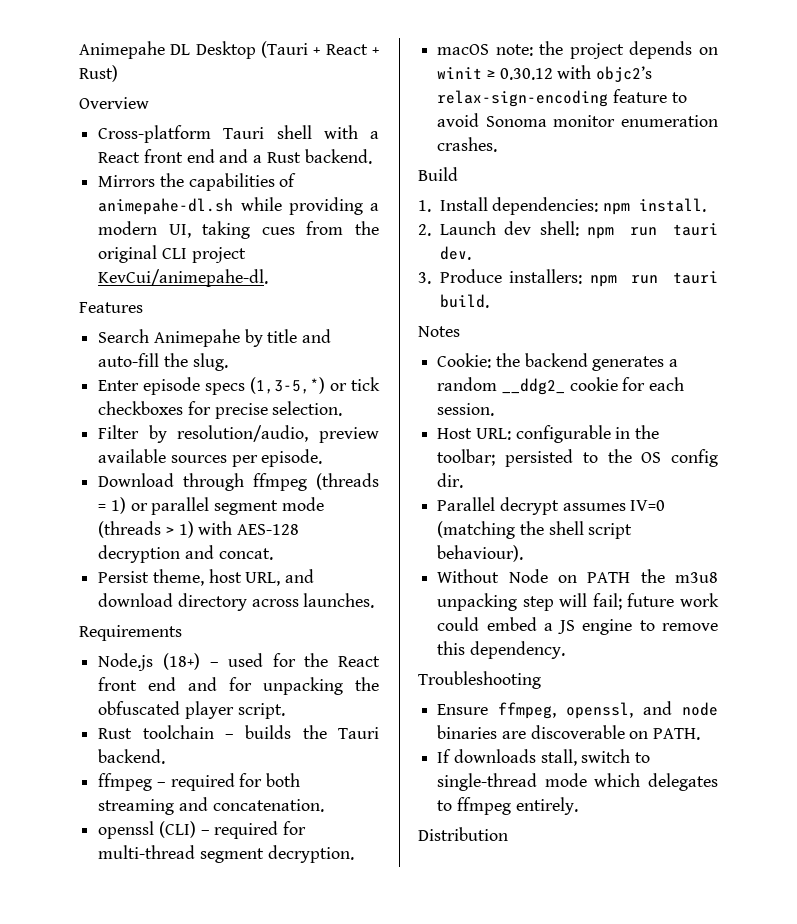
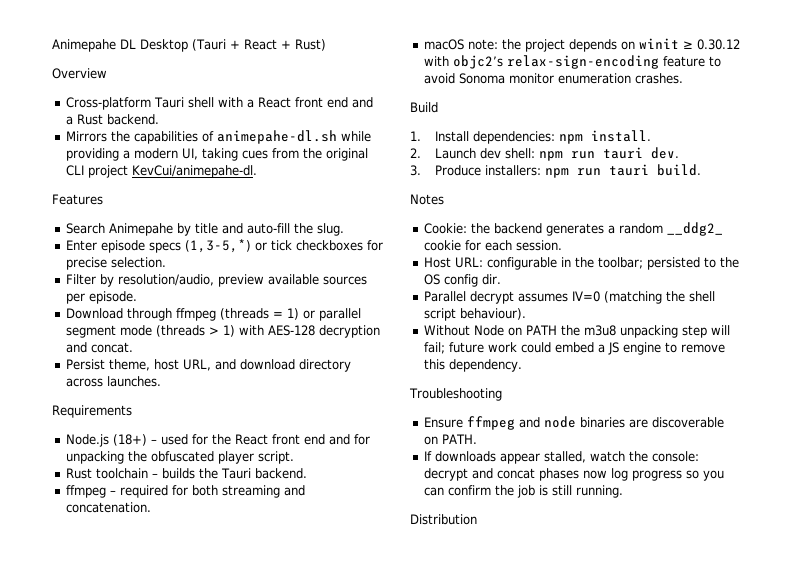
[98,821,307,839] [98,845,354,863] // openssl (CLI) – required for multi-thread segment decryption. -> (152, 507) none
[498,702,634,719] ffmpeg, openssl, -> [467,416,516,430] ffmpeg
[540,749,651,766] [437,773,718,791] [437,797,578,815] stall, switch to single-thread mode which delegates to ffmpeg entirely. -> [500,451,700,464] [424,468,725,481] [424,485,624,498] appear stalled, watch the console: decrypt and concat phases now log progress so you can confirm the job is still running.

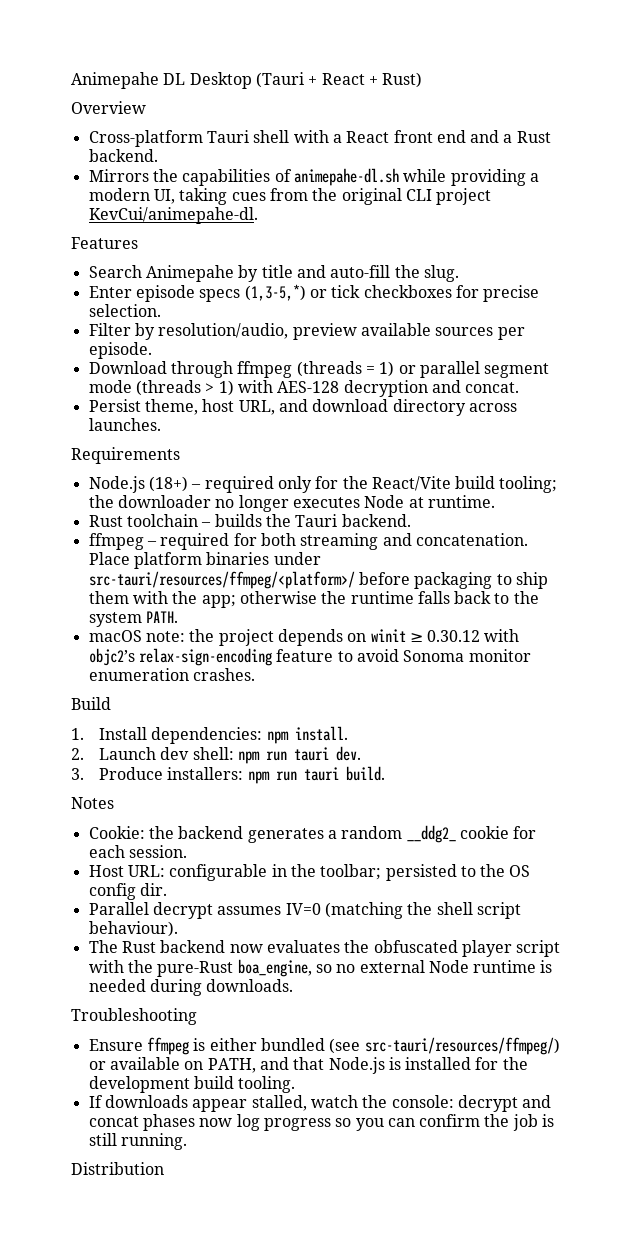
[161,434,371,445] [66,451,295,464] used for the React front end and for unpacking the obfuscated player script. -> [204,476,558,493] [88,495,495,512] required only for the React/Vite build tooling; the downloader no longer executes Node at runtime.
(152, 507) none -> [88,552,321,569] [88,571,548,589] [88,591,539,608] [88,611,178,627] Place platform binaries under src-tauri/resources/ffmpeg/<platform>/ before packaging to ship them with the app; otherwise the runtime falls back to the system PATH.
[424,325,731,338] [424,342,726,355] [424,359,523,372] [409,388,502,401] [424,416,725,430] [424,434,478,445] Without Node on PATH the m3u8 unpacking step will fail; future work could embed a JS engine to remove this dependency. // Troubleshooting // Ensure ffmpeg and node binaries are discoverable on PATH. -> [88,940,561,957] [88,959,553,977] [88,979,294,996] [71,1008,197,1025] [88,1037,560,1055] [88,1057,528,1074] [88,1076,296,1093] The Rust backend now evaluates the obfuscated player script with the pure-Rust boa_engine, so no external Node runtime is needed during downloads. // Troubleshooting // Ensure ffmpeg is either bundled (see src-tauri/resources/ffmpeg/) or available on PATH, and that Node.js is installed for the development build tooling.

